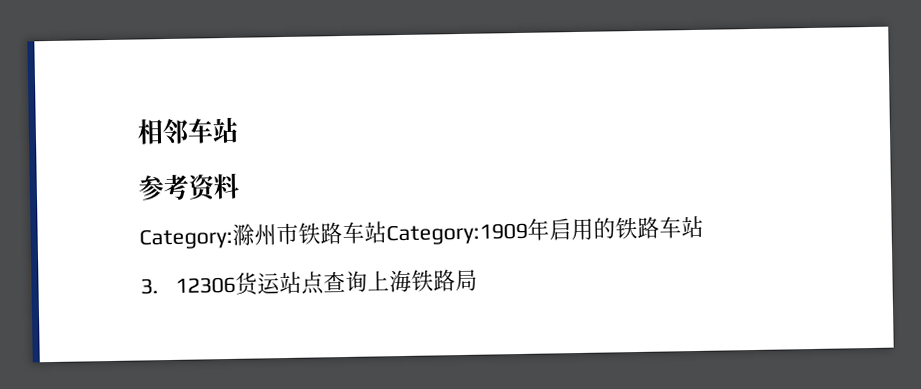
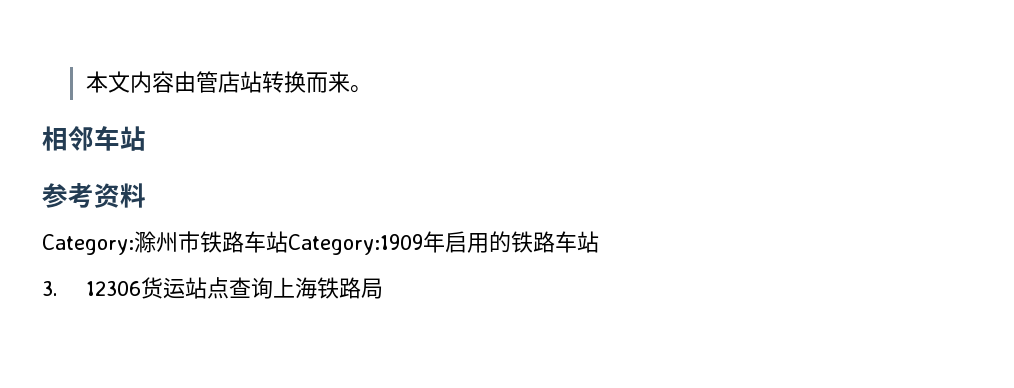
(137, 131) none -> [85,71,372,93] 本文内容由管店站转换而来。 //

